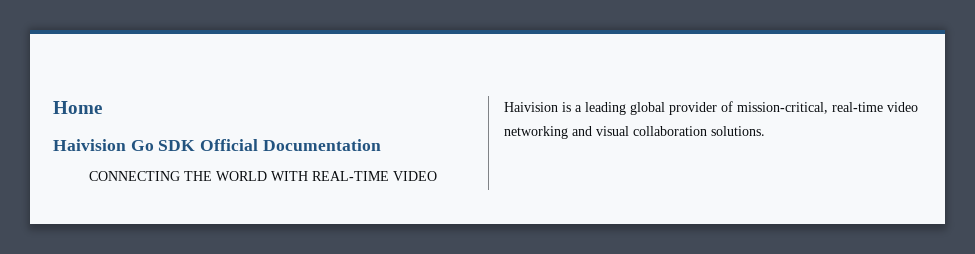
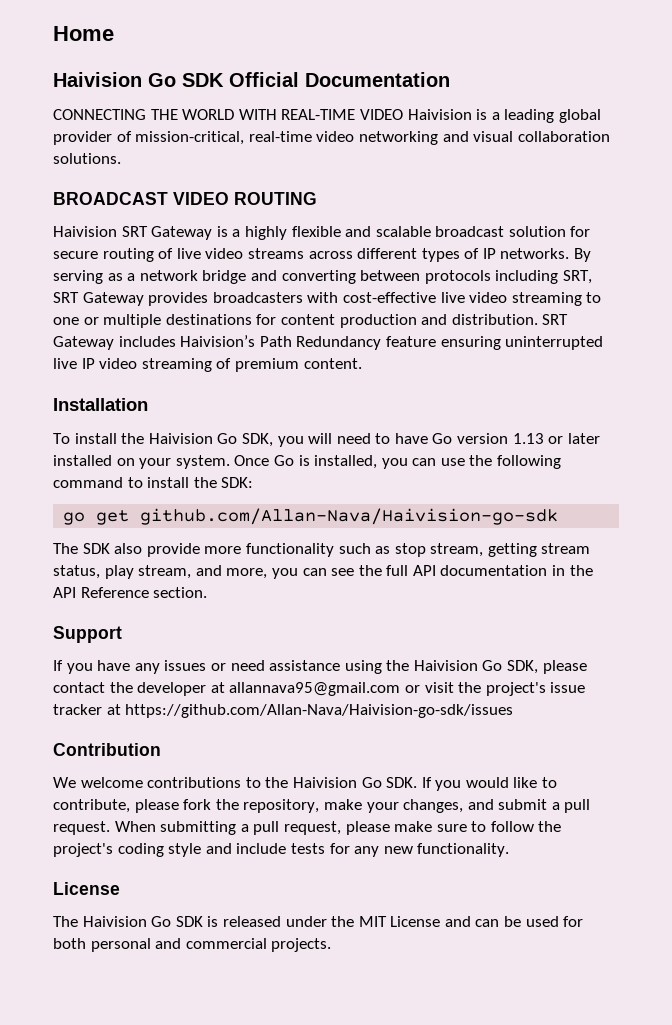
(765, 131) none -> [53,192,317,205] [53,226,591,240] [53,248,592,262] [53,270,592,284] [53,292,602,306] [53,314,569,328] [53,335,604,350] [53,358,362,372] [53,398,148,411] [53,433,600,447] [53,455,562,469] [53,477,254,488] [63,508,559,525] [53,543,591,557] [53,565,593,579] [53,587,208,598] [53,626,122,643] [53,660,587,674] [53,682,586,696] [53,704,514,718] [53,743,161,756] [53,777,558,791] [53,799,591,813] [53,821,562,835] [53,843,510,857] [53,882,120,895] [53,916,584,927] [53,938,332,952] // BROADCAST VIDEO ROUTING // Haivision SRT Gateway is a highly flexible and scalable broadcast solution for secure routing of live video streams across different types of IP networks. By serving as a network bridge and converting between protocols including SRT, SRT Gateway provides broadcasters with cost-effective live video streaming to one or multiple destinations for content production and distribution. SRT Gateway includes Haivision’s Path Redundancy feature ensuring uninterrupted live IP video streaming of premium content. // Installation // To install the Haivision Go SDK, you will need to have Go version 1.13 or later installed on your system. Once Go is installed, you can use the following command to install the SDK: // go get github.com/Allan-Nava/Haivision-go-sdk // The SDK also provide more functionality such as stop stream, getting stream status, play stream, and more, you can see the full API documentation in the API Reference section. // Support // If you have any issues or need assistance using the Haivision Go SDK, please contact the developer at allannava95@gmail.com or visit the project's issue tracker at https://github.com/Allan-Nava/Haivision-go-sdk/issues // Contribution // We welcome contributions to the Haivision Go SDK. If you would like to contribute, please fork the repository, make your changes, and submit a pull request. When submitting a pull request, please make sure to follow the project's coding style and include tests for any new functionality. // License // The Haivision Go SDK is released under the MIT License and can be used for both personal and commercial projects.

